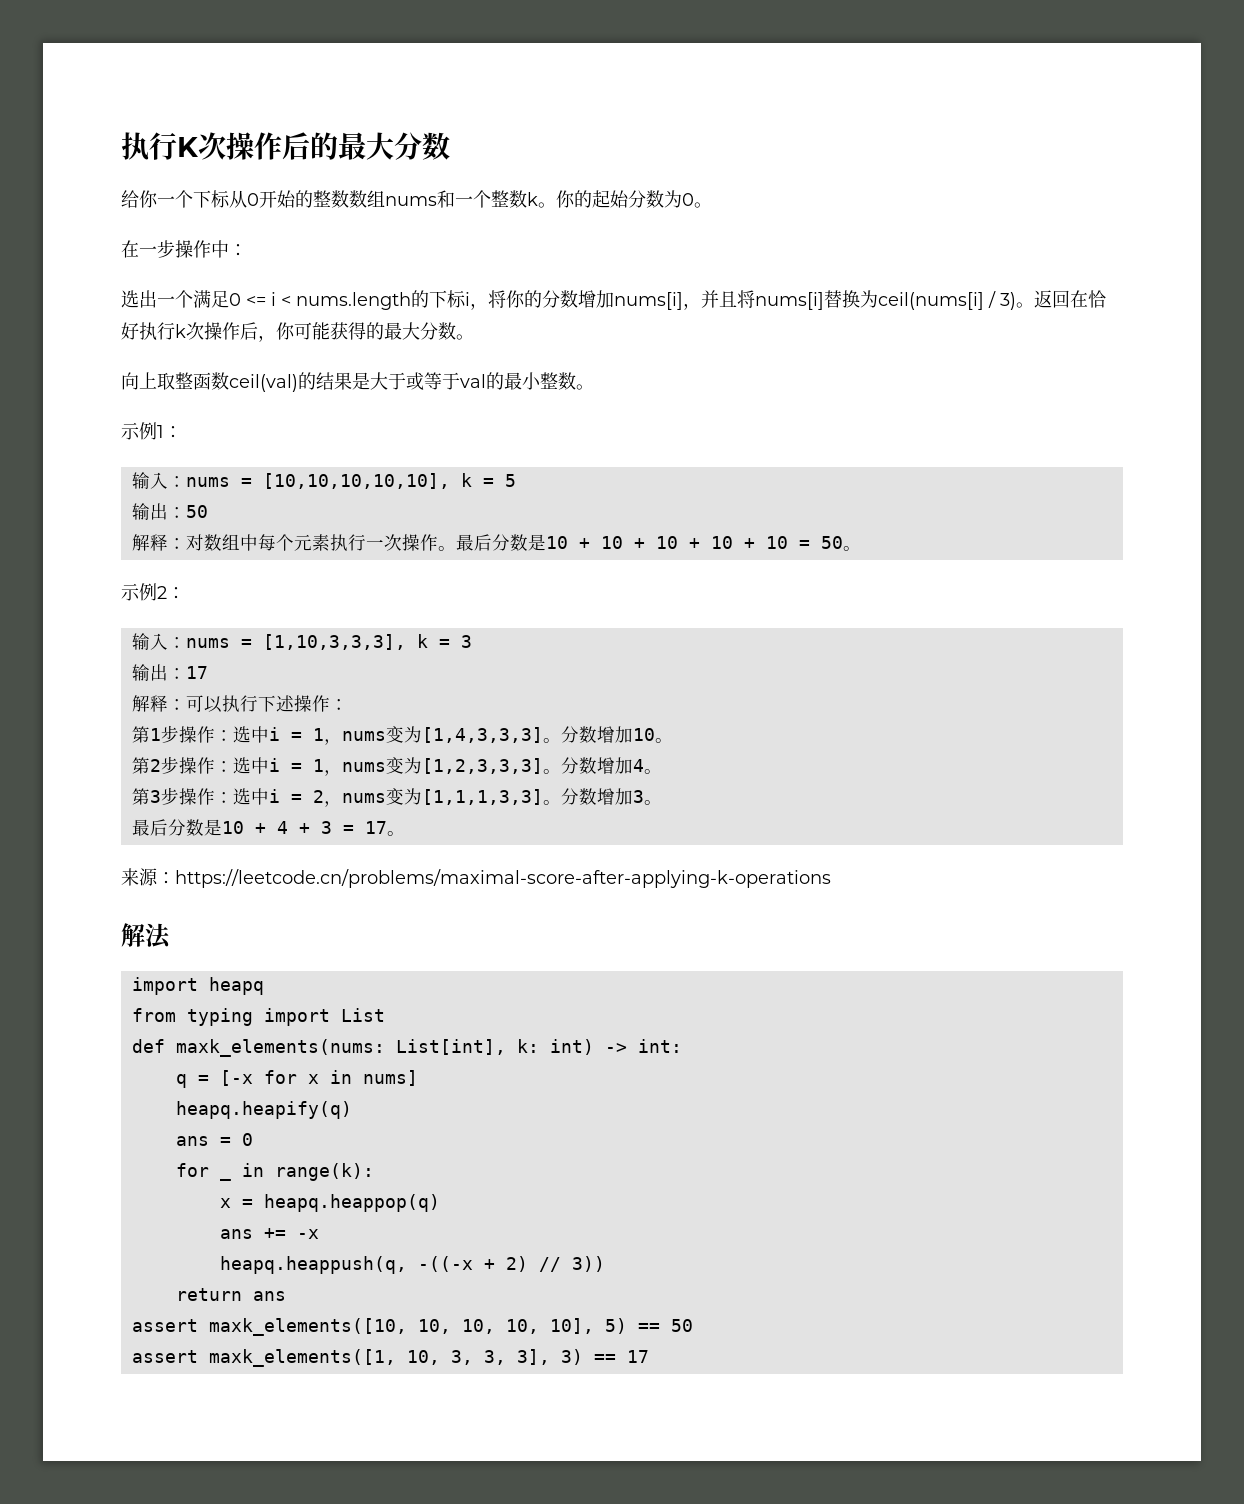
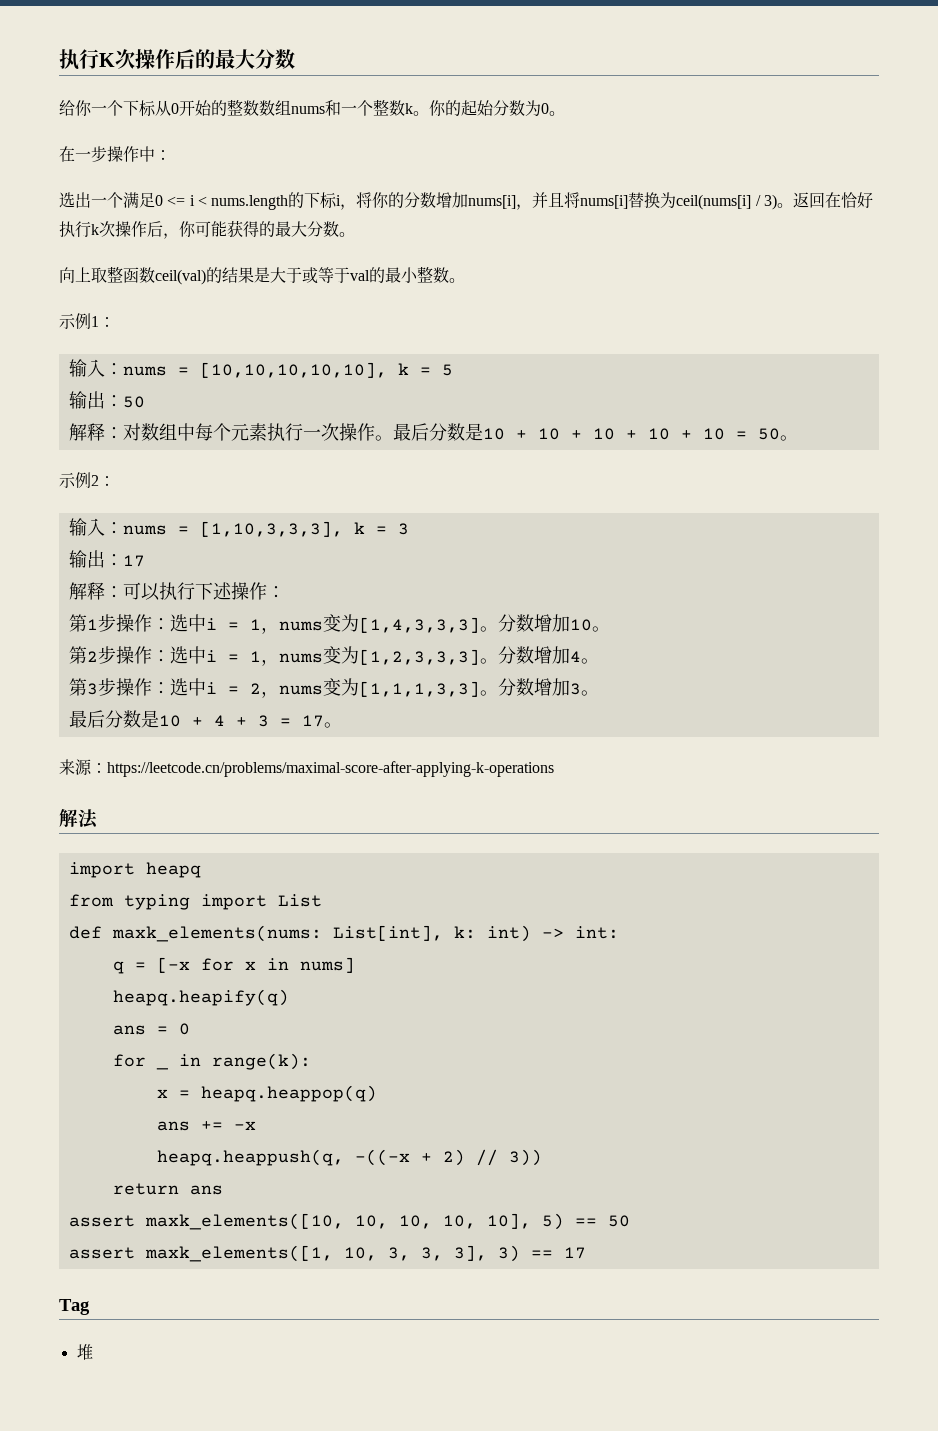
(649, 1356) none -> [59,1299,90,1315] [76,1344,93,1360] // Tag // 堆

